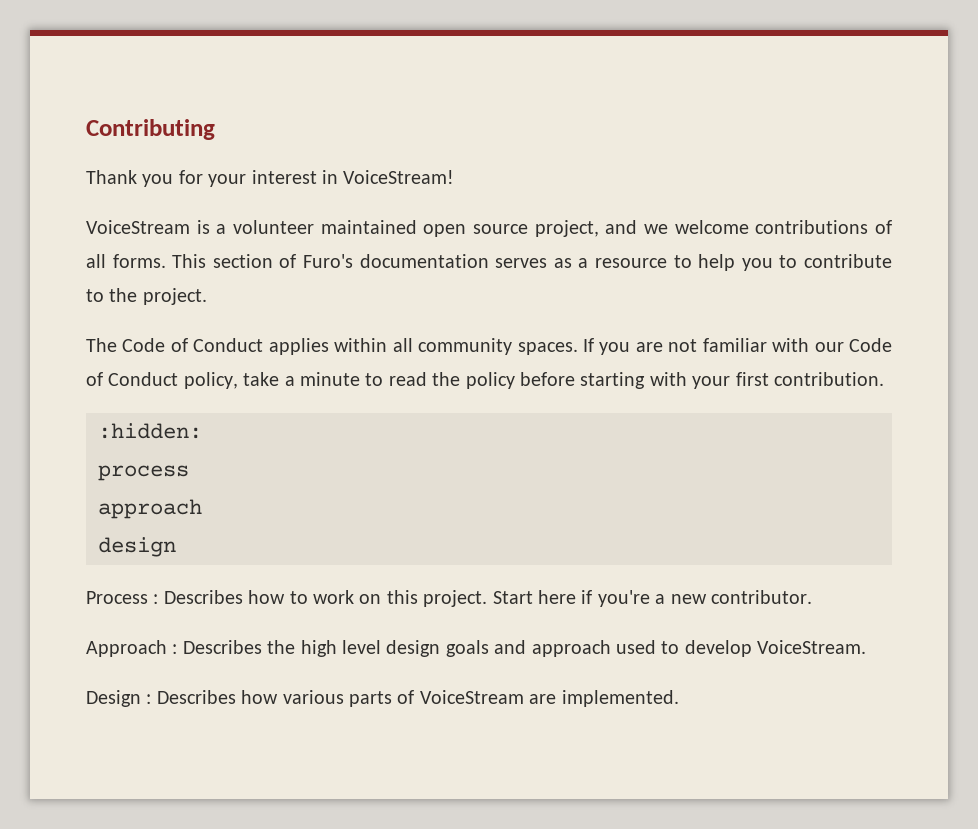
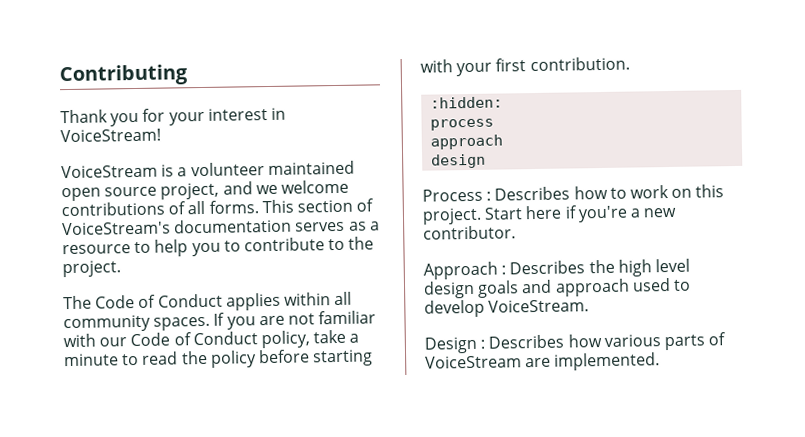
[303,254,353,268] Furo's -> [62,221,171,236] VoiceStream's

